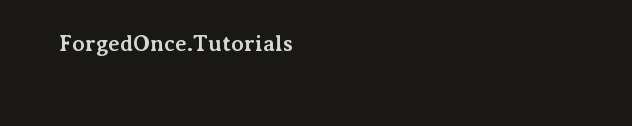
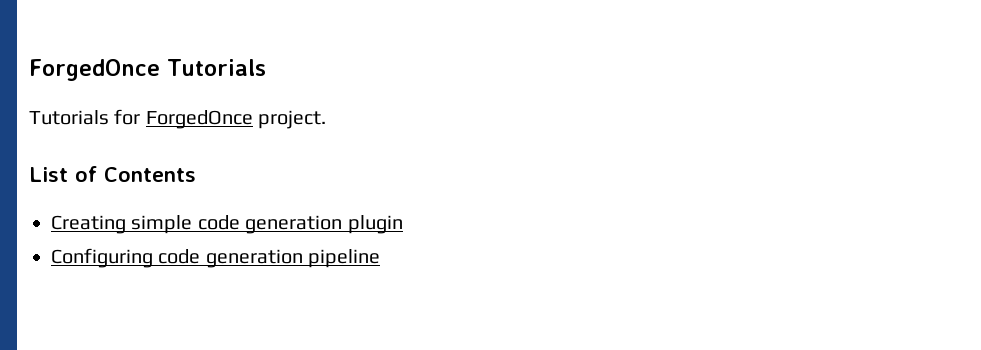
[59,35,293,56] ForgedOnce.Tutorials -> [29,59,266,81] [29,109,327,129] [29,166,196,182] [51,215,403,234] [51,248,381,268] ForgedOnce Tutorials // Tutorials for ForgedOnce project. // List of Contents // Creating simple code generation plugin // Configuring code generation pipeline

